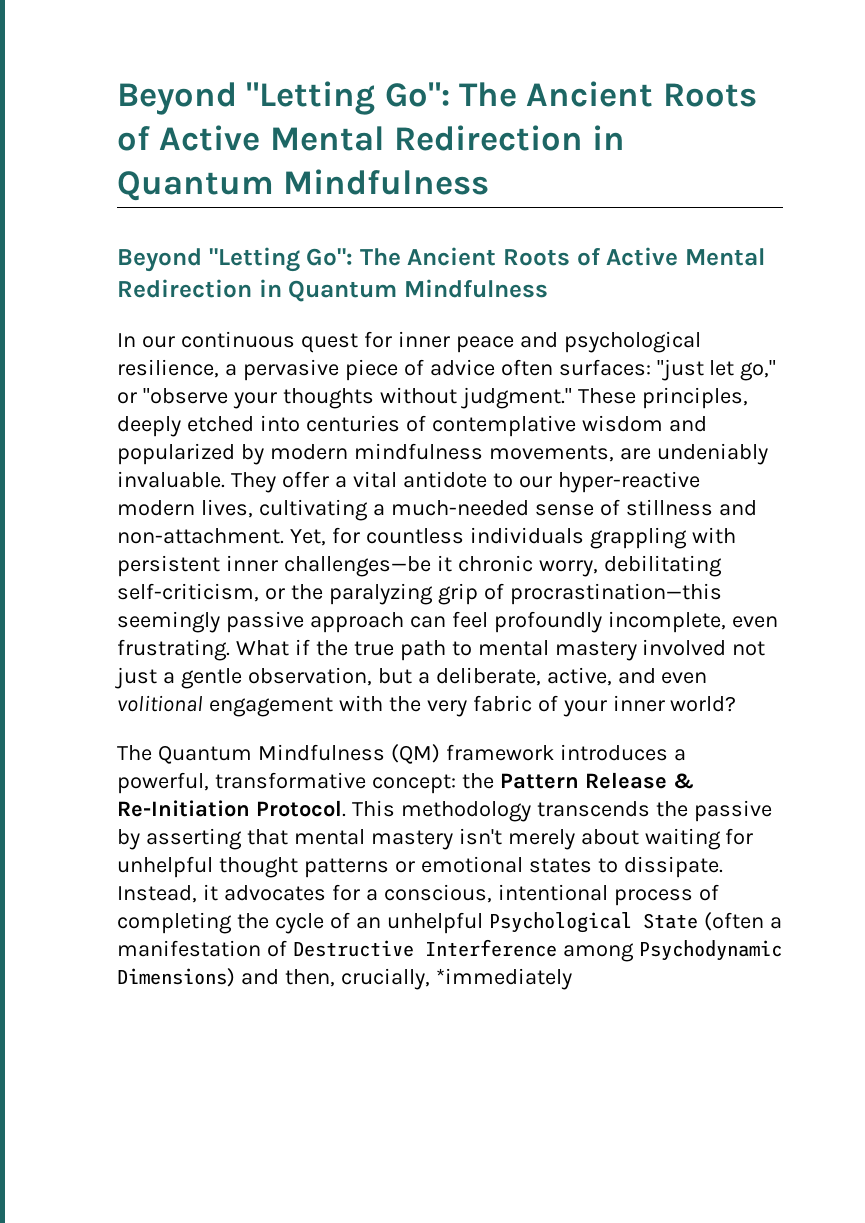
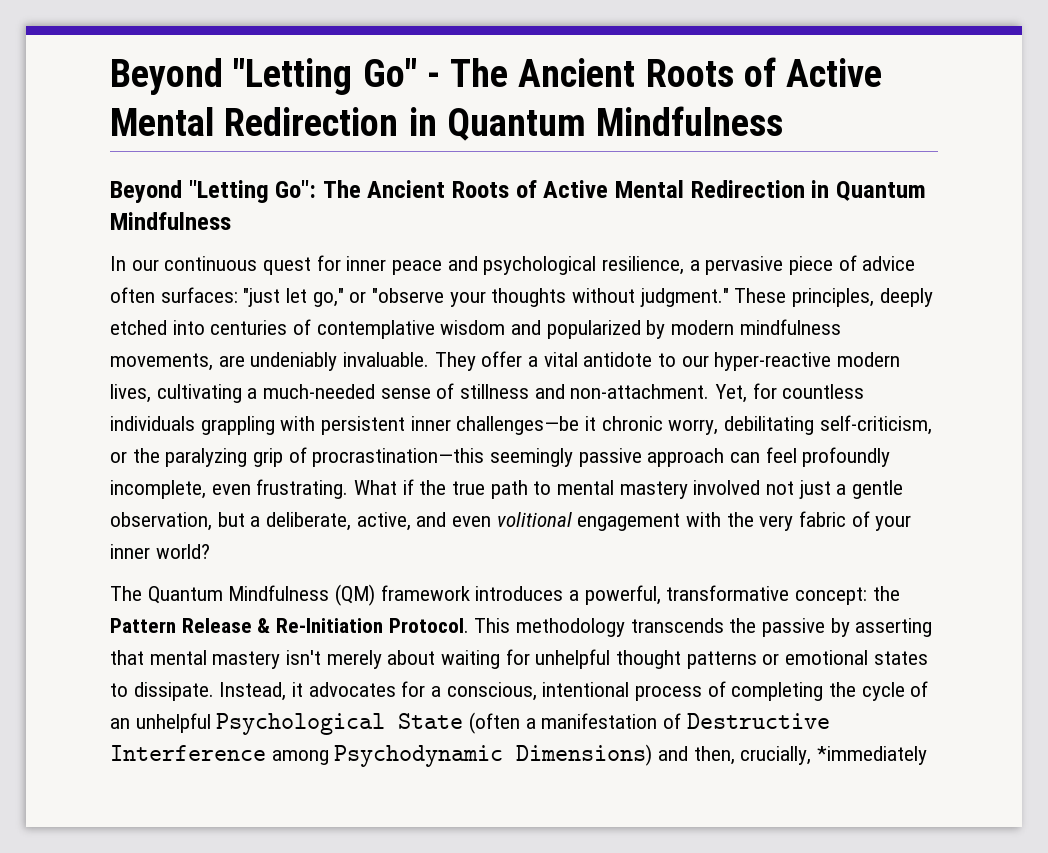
[117,81,450,115] Beyond "Letting Go": -> [110,58,440,95] Beyond "Letting Go" -

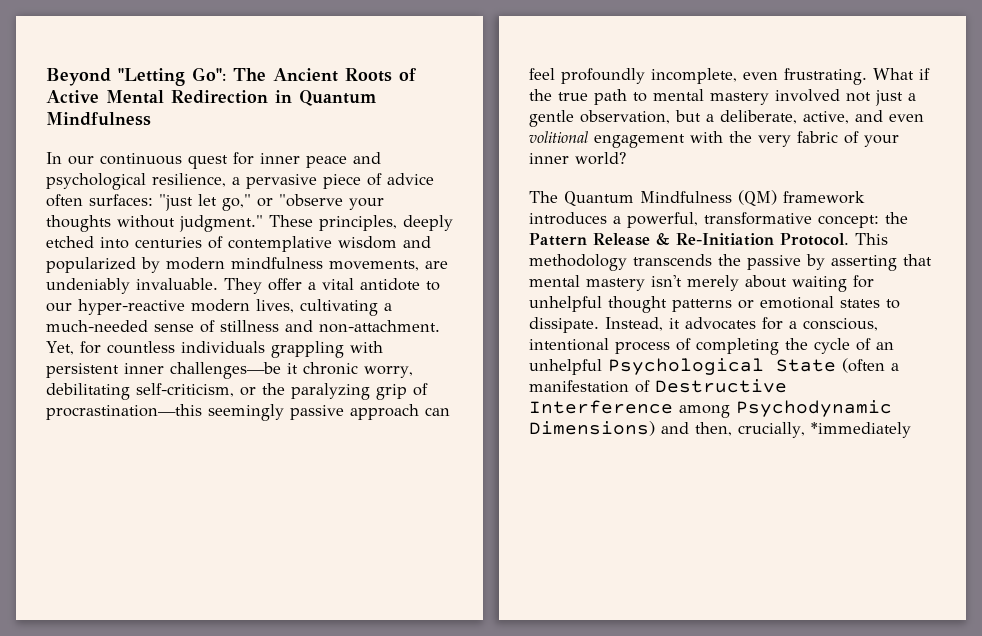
[110,57,883,95] [110,106,784,141] [110,180,269,203] Beyond "Letting Go" - The Ancient Roots of Active Mental Redirection in Quantum Mindfulness // Beyond "Letting -> [46,68,185,86] Beyond "Letting

